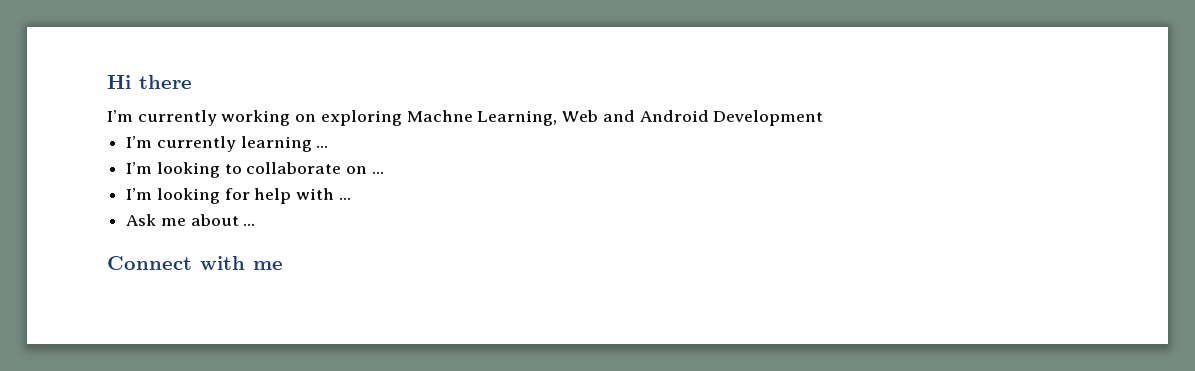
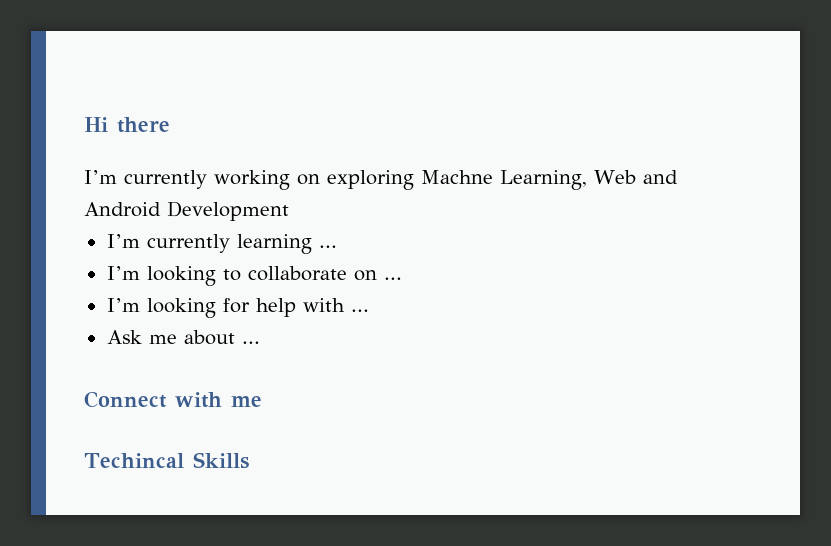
(283, 265) none -> [84,452,249,469] // Techincal Skills

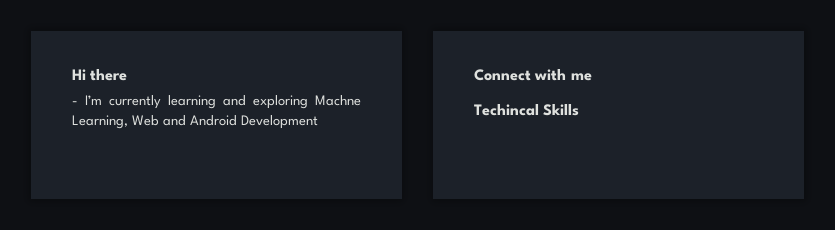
[84,170,320,190] I’m currently working on -> [72,95,246,109] - I’m currently learning and
[106,234,337,254] [106,266,402,286] [106,298,369,318] [106,330,260,345] // I’m currently learning ... // I’m looking to collaborate on ... // I’m looking for help with ... // Ask me about ... -> (318, 122) none

